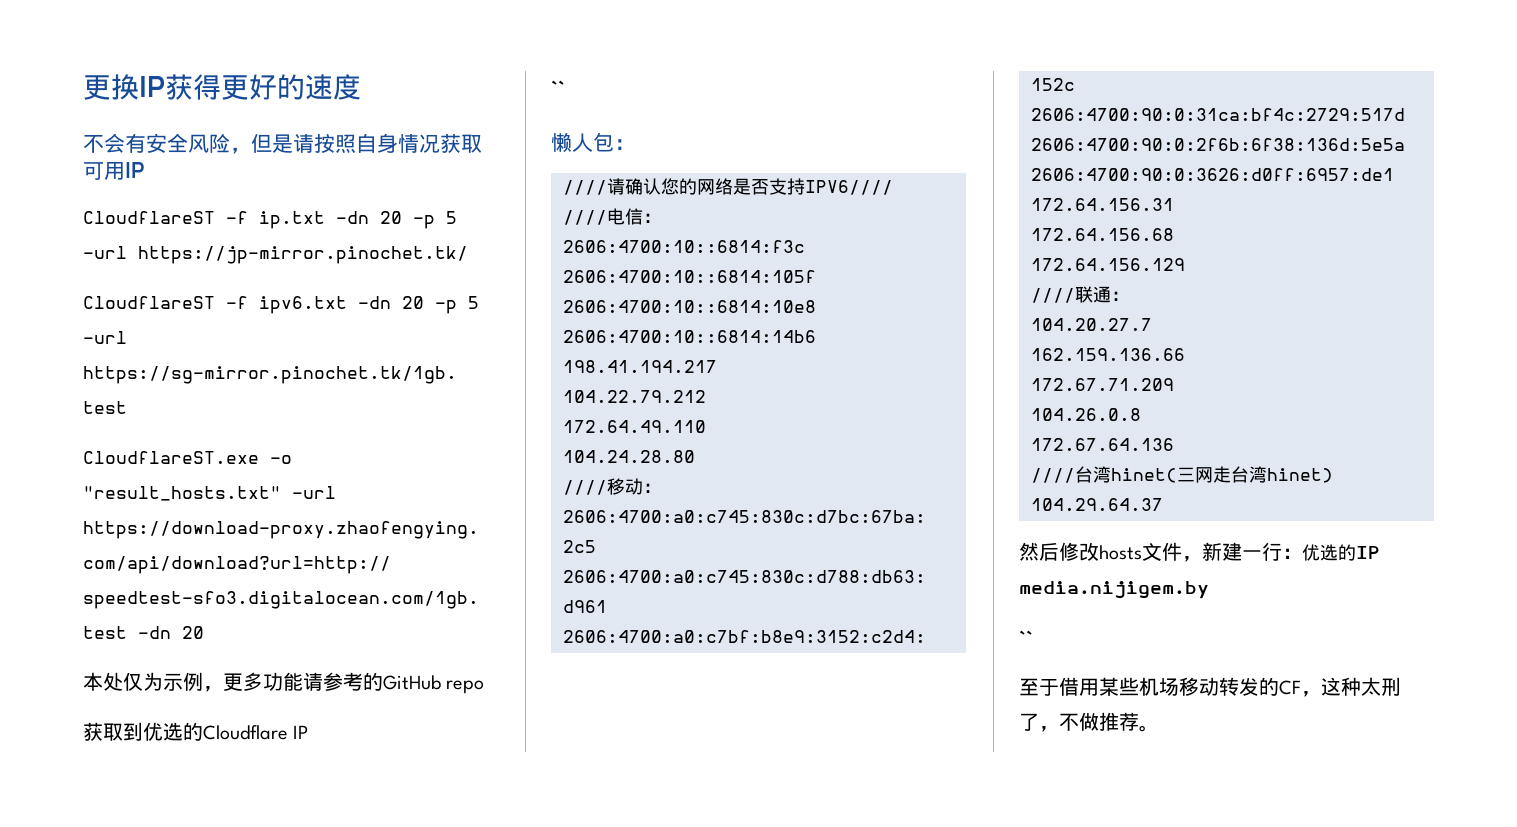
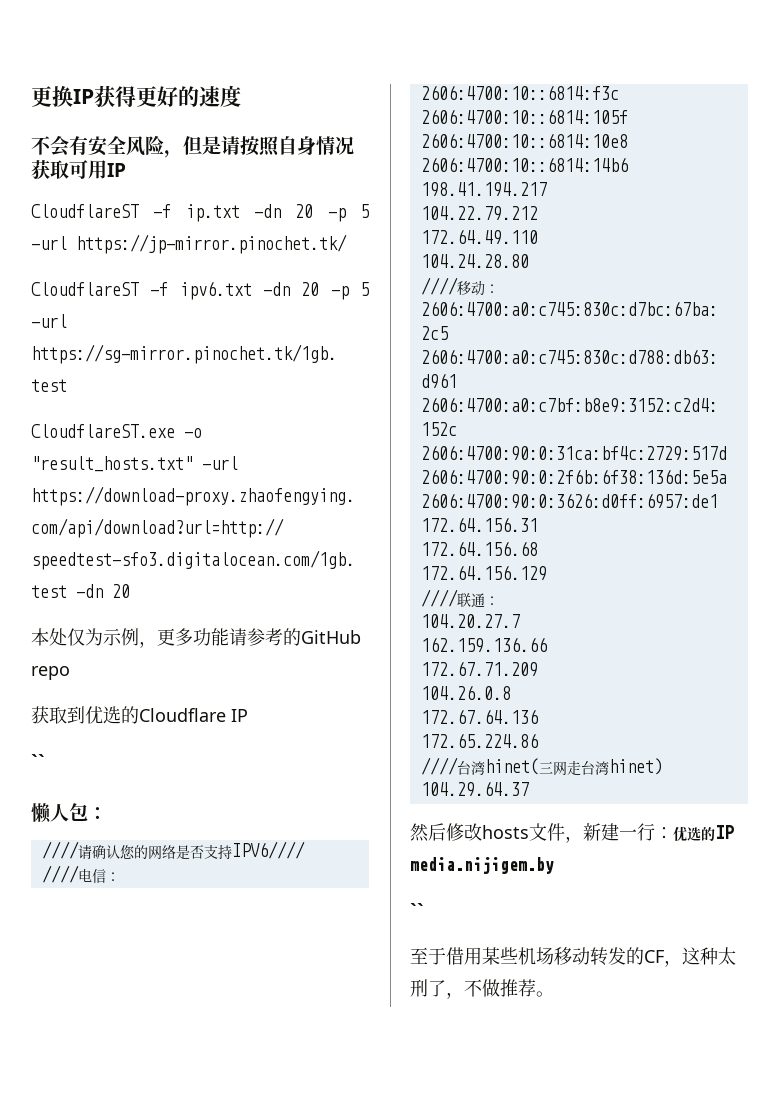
(1174, 444) none -> [420,733,538,748] // 172.65.224.86

